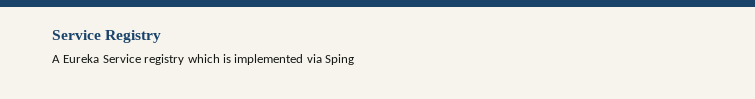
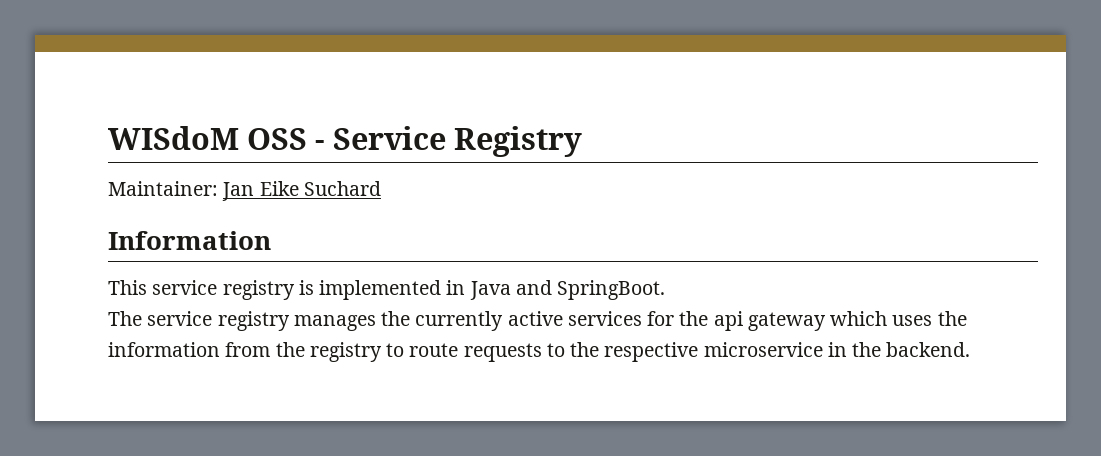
(52, 35) none -> [108,126,325,150] WISdoM OSS -
[52,54,354,65] A Eureka Service registry which is implemented via Sping -> [108,181,381,201] [108,231,271,250] [108,280,666,300] [108,311,967,331] [108,342,971,362] Maintainer: Jan Eike Suchard // Information // This service registry is implemented in Java and SpringBoot. // The service registry manages the currently active services for the api gateway which uses the information from the registry to route requests to the respective microservice in the backend.

